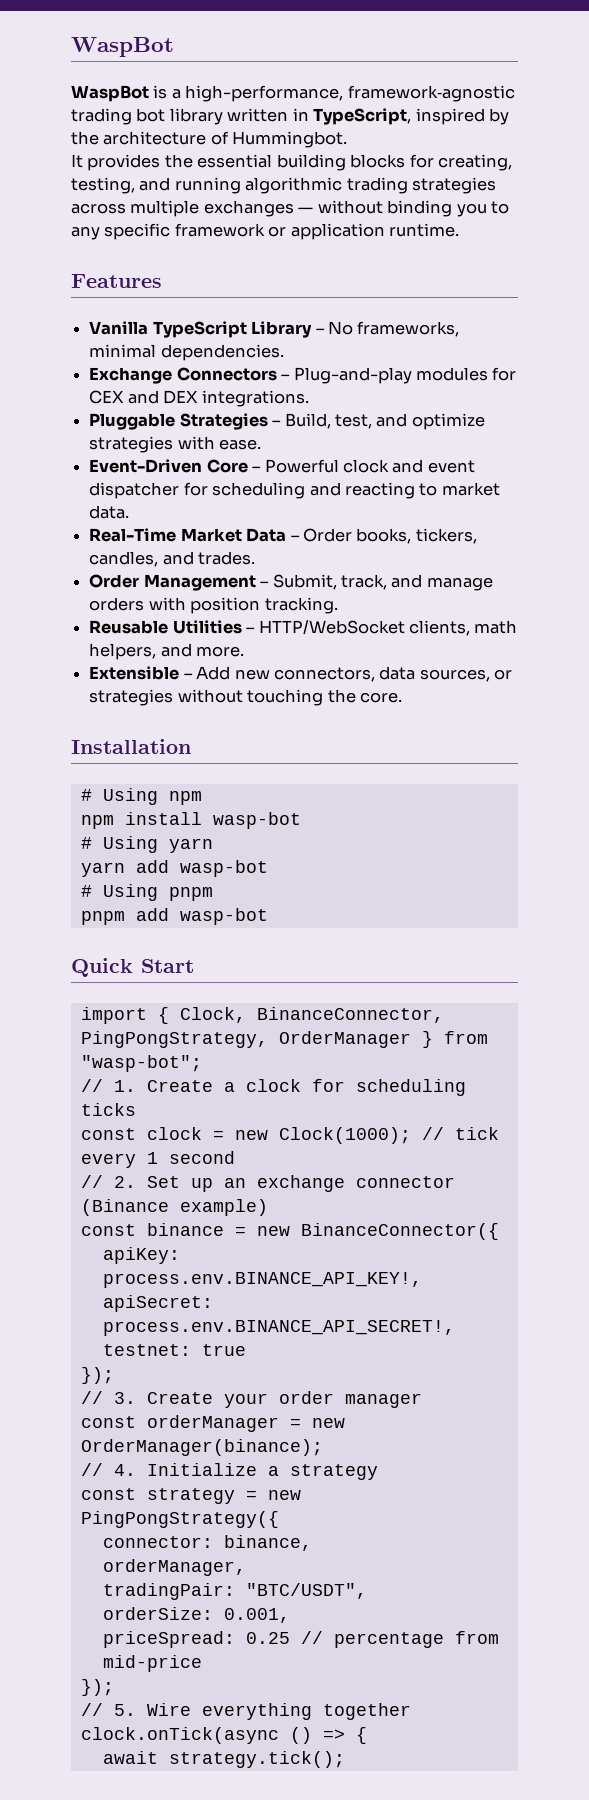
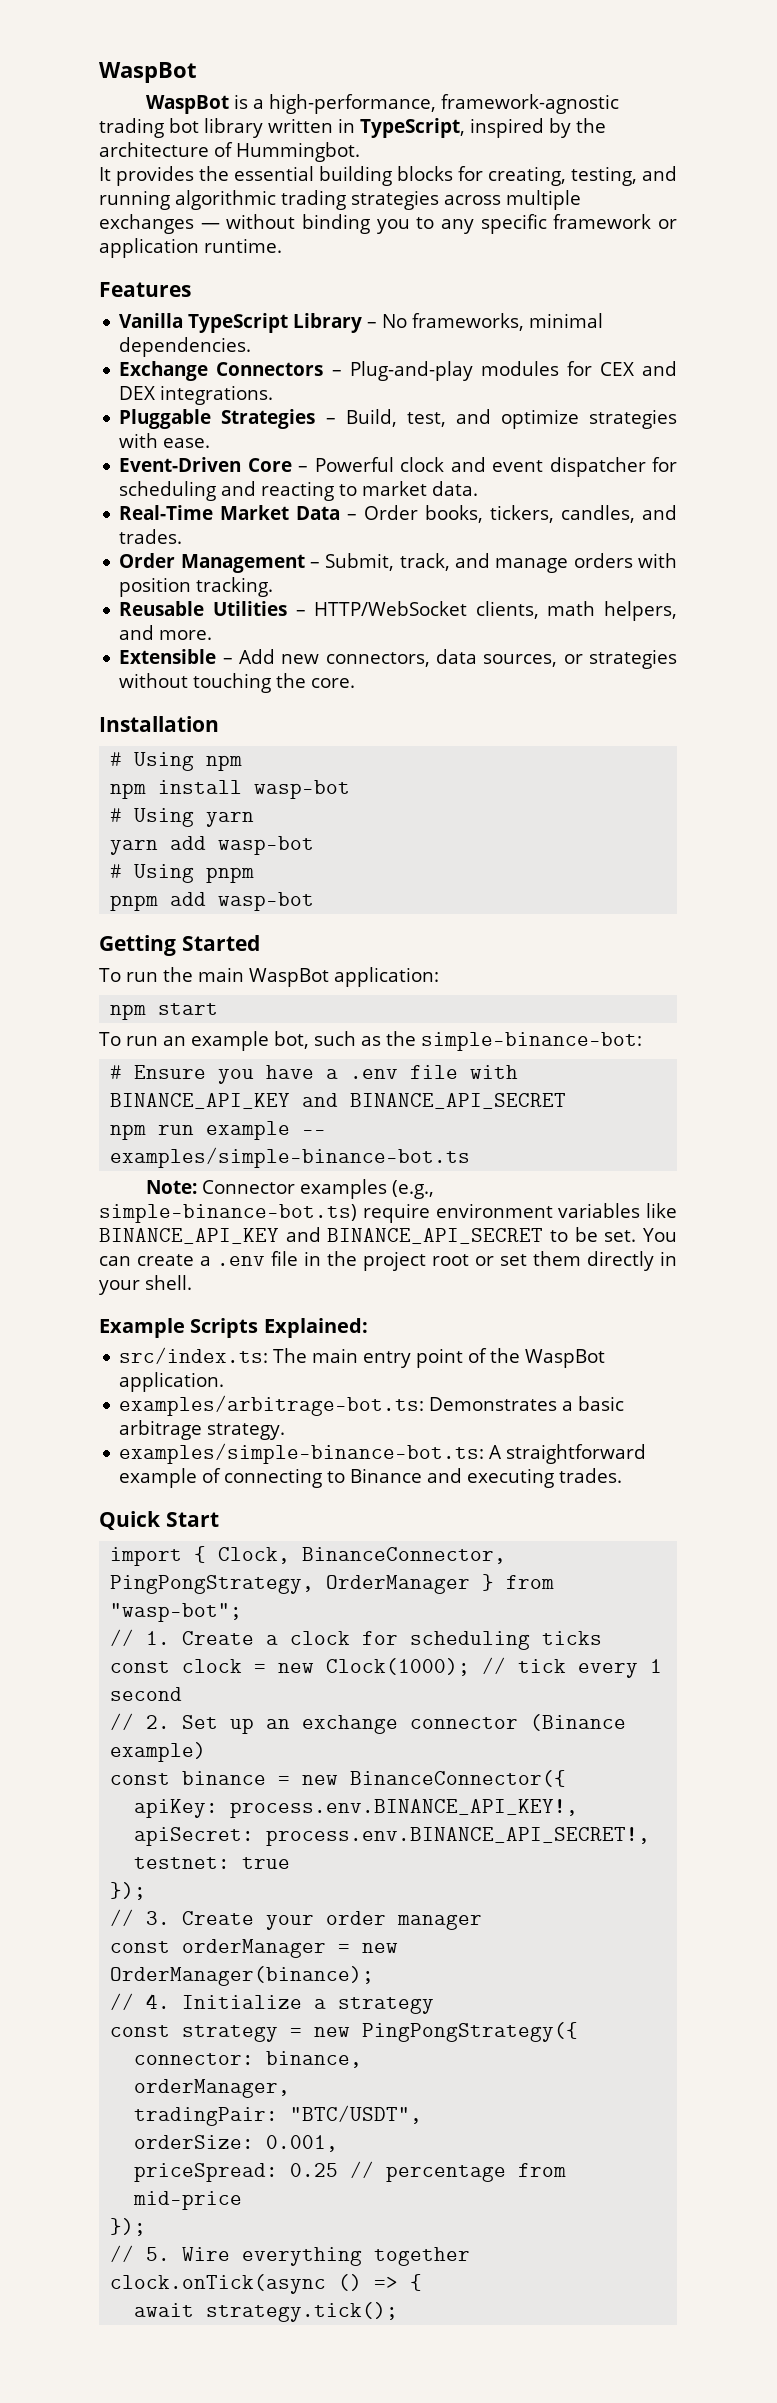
(268, 916) none -> [99,935,260,956] [99,967,439,987] [110,1003,219,1020] [99,1031,642,1051] [110,1065,519,1084] [110,1093,567,1109] [110,1121,327,1140] [110,1147,471,1168] [145,1179,434,1199] [99,1203,677,1223] [99,1227,678,1244] [99,1251,677,1271] [99,1275,192,1295] [99,1318,368,1338] [119,1347,606,1368] [119,1372,225,1392] [119,1395,625,1416] [119,1420,286,1440] [119,1443,647,1464] [119,1468,623,1488] // Getting Started // To run the main WaspBot application: // npm start // To run an example bot, such as the simple-binance-bot: // # Ensure you have a .env file with BINANCE_API_KEY and BINANCE_API_SECRET // npm run example -- examples/simple-binance-bot.ts // Note: Connector examples (e.g., simple-binance-bot.ts) require environment variables like BINANCE_API_KEY and BINANCE_API_SECRET to be set. You can create a .env file in the project root or set them directly in your shell. // Example Scripts Explained: // src/index.ts: The main entry point of the WaspBot application. // examples/arbitrage-bot.ts: Demonstrates a basic arbitrage strategy. // examples/simple-binance-bot.ts: A straightforward example of connecting to Binance and executing trades.

